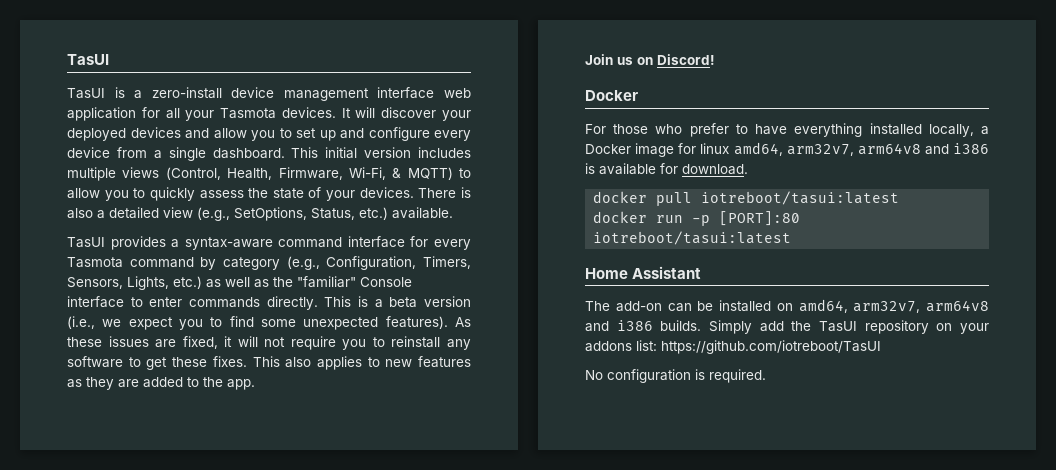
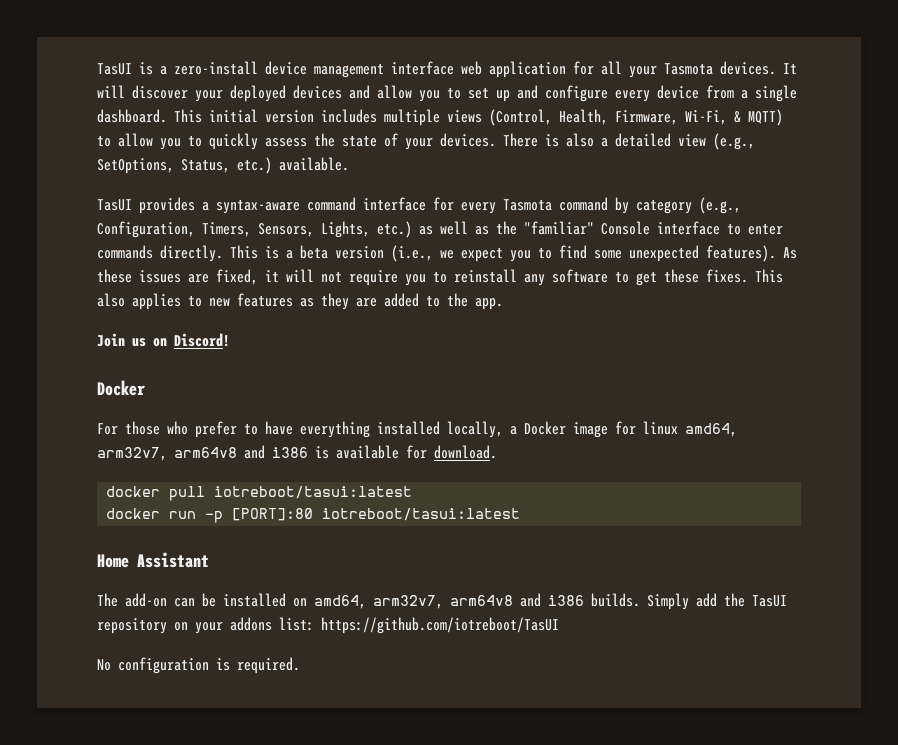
[67,54,109,65] [67,88,105,99] TasUI // TasUI -> [97,63,132,75] TasUI

